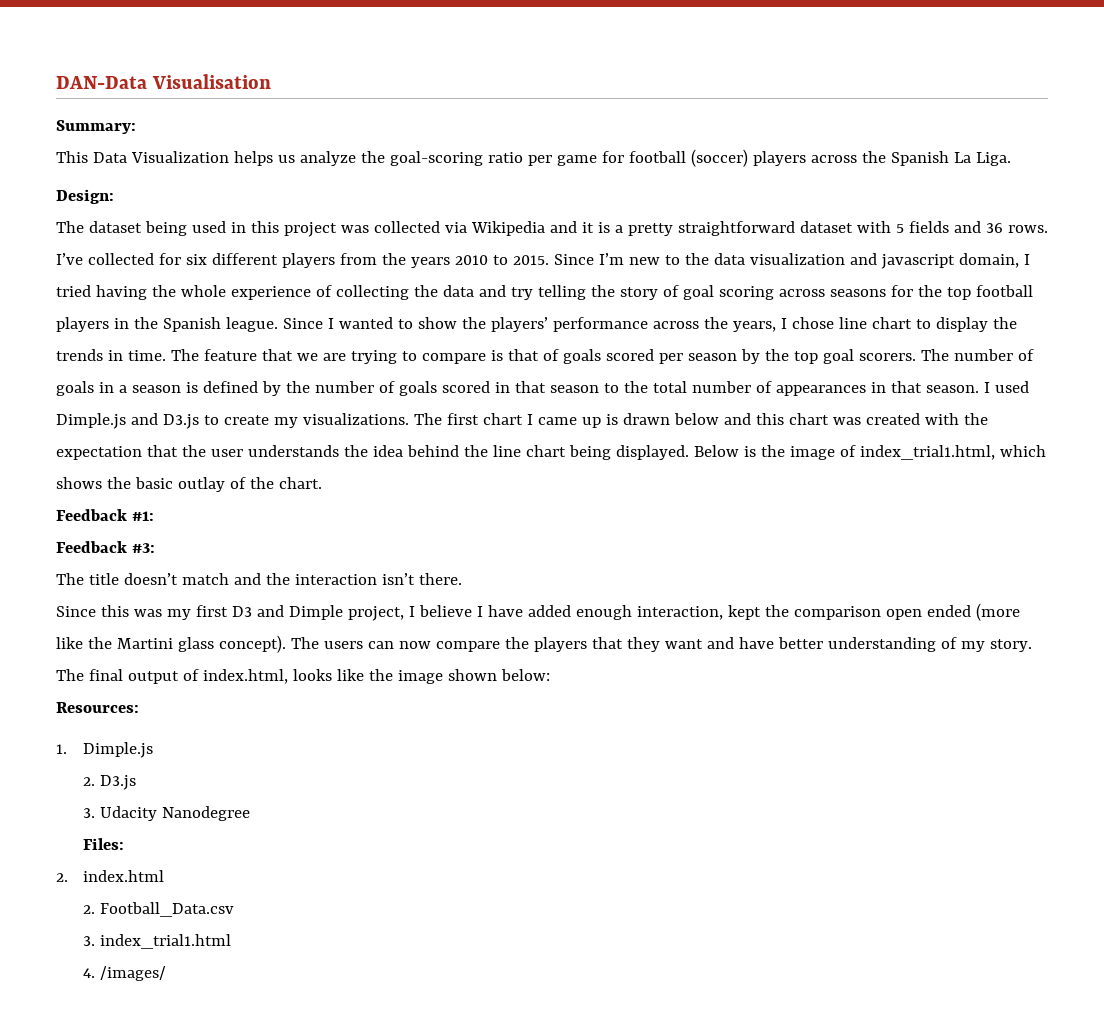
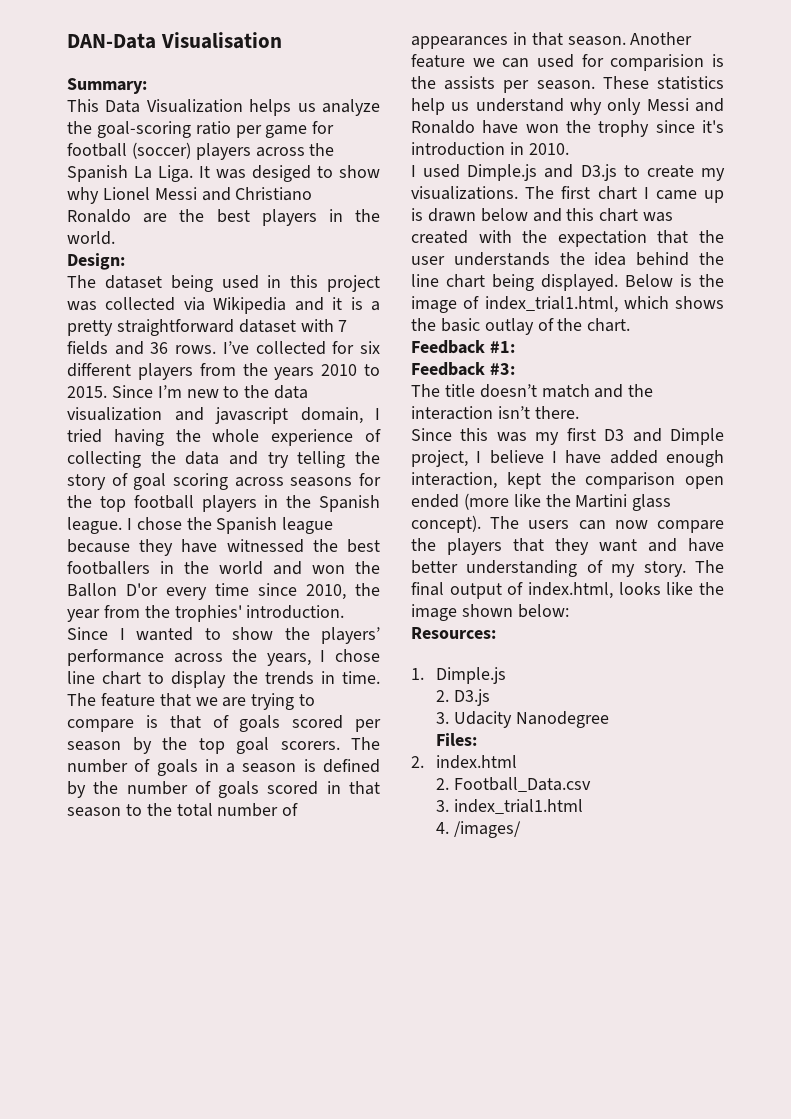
(1011, 159) none -> [199,165,380,182] [67,187,313,204] [67,209,381,226] [67,231,115,245] It was desiged to show why Lionel Messi and Christiano Ronaldo are the best players in the world.
[895,224,904,233] 5 -> [338,320,348,332] 7
(278, 324) none -> [126,517,334,534] [67,539,380,556] [67,561,380,575] [67,583,380,600] [67,605,345,622] I chose the Spanish league because they have witnessed the best footballers in the world and won the Ballon D'or every time since 2010, the year from the trophies' introduction.
(979, 389) none -> [630,32,693,45] [411,54,724,71] [411,76,724,93] [411,98,724,115] [411,120,724,137] [411,142,569,156] Another feature we can used for comparision is the assists per season. These statistics help us understand why only Messi and Ronaldo have won the trophy since it's introduction in 2010. //

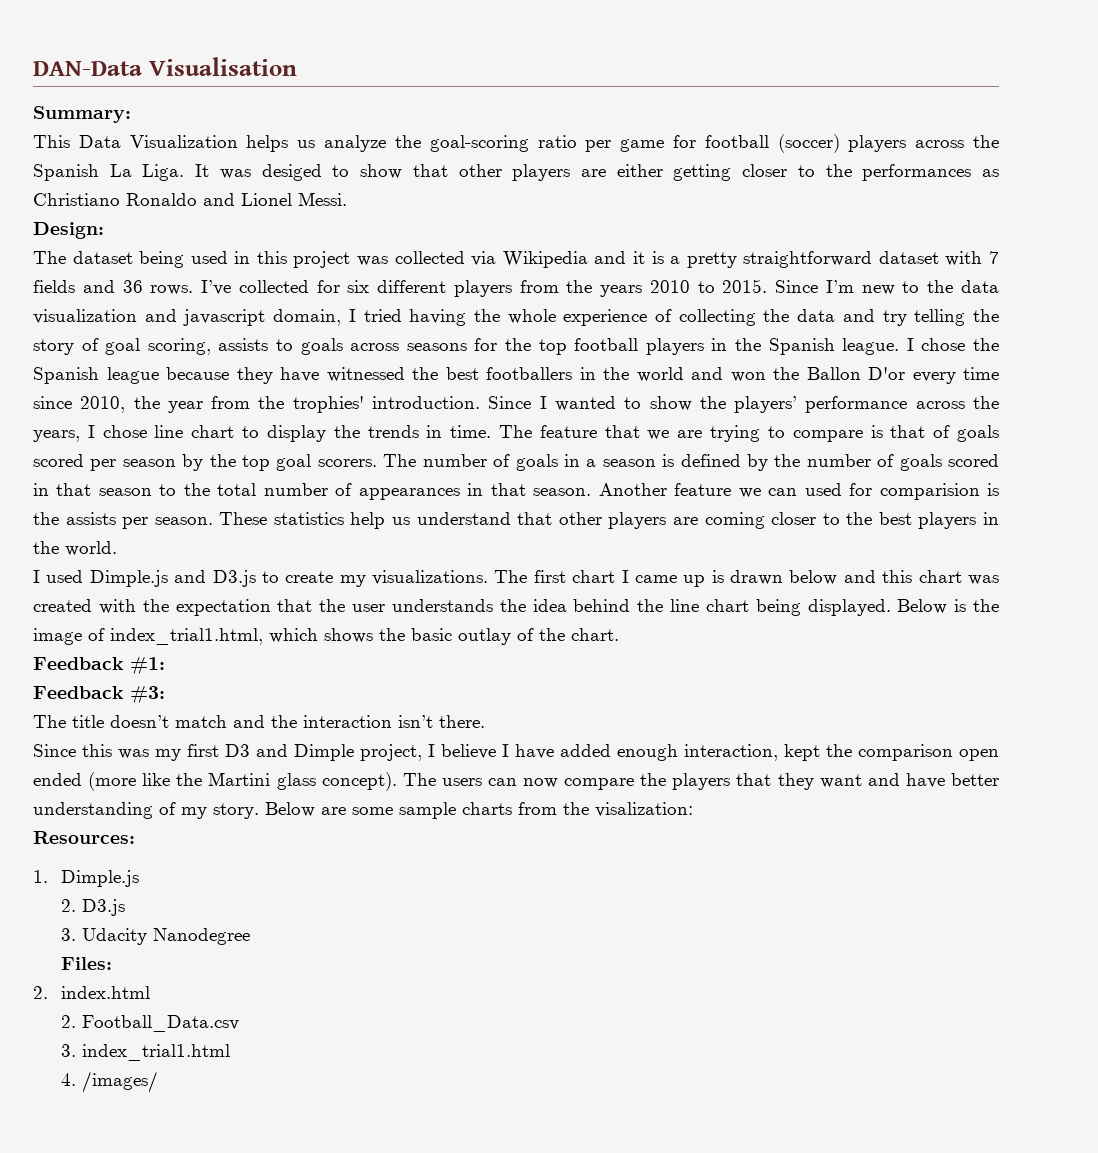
[67,187,313,204] [67,209,381,226] [67,231,115,245] why Lionel Messi and Christiano Ronaldo are the best players in the world. -> [412,164,999,181] [33,192,347,206] that other players are either getting closer to the performances as Christiano Ronaldo and Lionel Messi.
[173,473,228,490] scoring -> [147,338,343,355] scoring, assists to goals
[570,98,724,115] [411,120,724,137] [411,142,569,156] why only Messi and Ronaldo have won the trophy since it's introduction in 2010. -> [517,512,999,529] [33,541,117,556] that other players are coming closer to the best players in the world.
[695,560,724,573] [411,582,724,599] [411,604,569,621] The final output of index.html, looks like the image shown below: -> [265,802,693,819] Below are some sample charts from the visalization:

